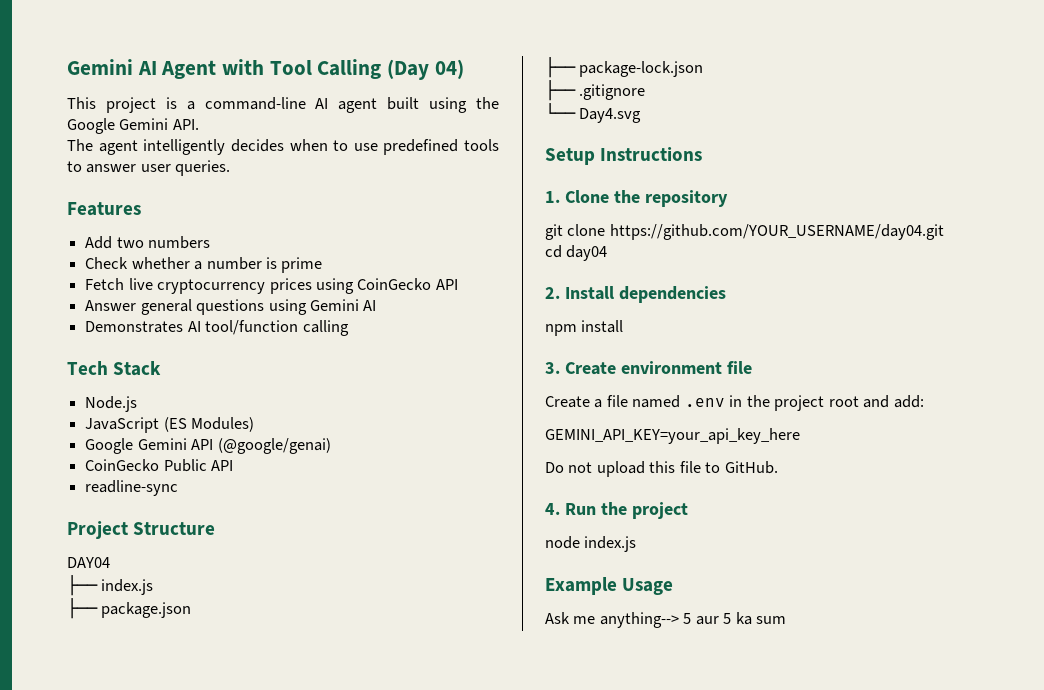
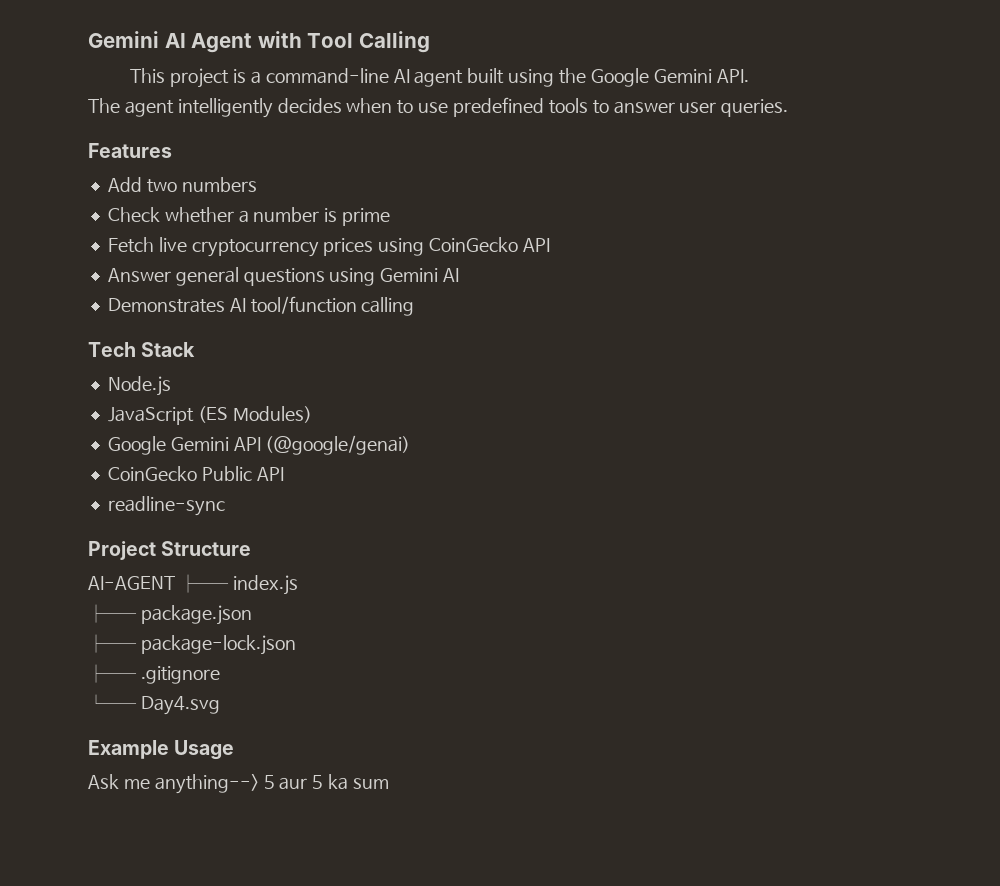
[387,59,464,80] (Day 04) -> (430, 42) none
[67,557,110,568] DAY04 // -> [88,576,175,590] AI-AGENT
[545,147,703,165] [545,190,728,207] [545,224,944,240] [545,245,608,261] [545,286,726,303] [545,320,624,336] [545,361,752,375] [545,395,924,411] [545,428,800,444] [545,461,778,477] [545,502,688,519] [545,536,637,552] // Setup Instructions // 1. Clone the repository // git clone https://github.com/YOUR_USERNAME/day04.git // cd day04 // 2. Install dependencies // npm install // 3. Create environment file // Create a file named .env in the project root and add: // GEMINI_API_KEY=your_api_key_here // Do not upload this file to GitHub. // 4. Run the project // node index.js -> (220, 705) none

